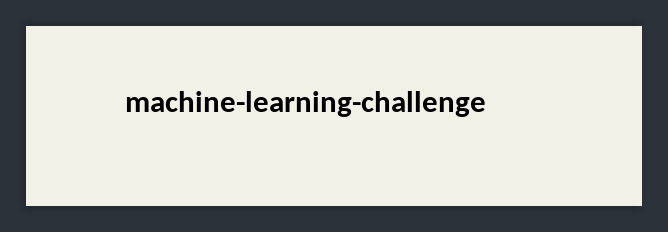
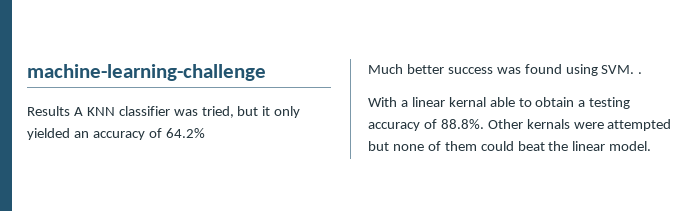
(486, 104) none -> [27,106,301,118] [27,128,205,140] [368,64,643,76] [368,97,631,109] [368,119,672,131] [368,141,652,151] // Results A KNN classifier was tried, but it only yielded an accuracy of 64.2% // Much better success was found using SVM. . // With a linear kernal able to obtain a testing accuracy of 88.8%. Other kernals were attempted but none of them could beat the linear model.

